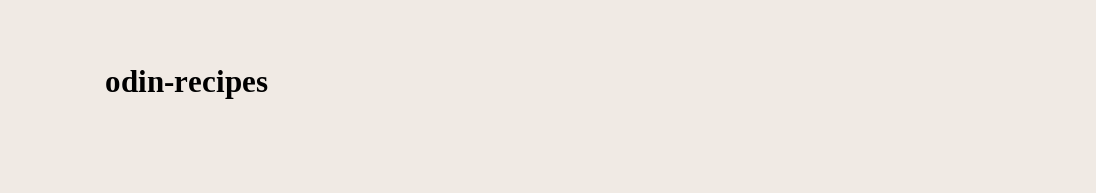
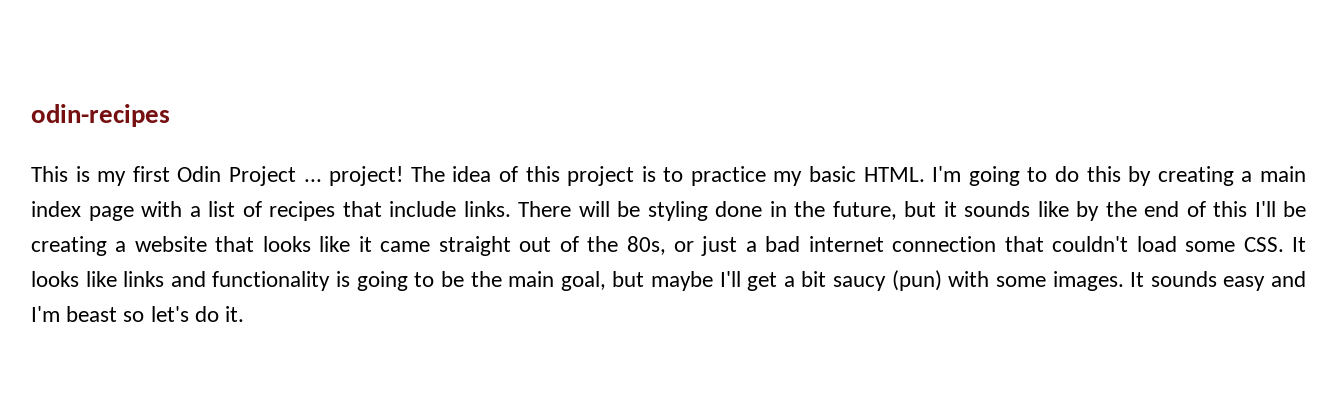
(268, 84) none -> [31,166,1307,186] [31,201,1306,221] [31,236,1306,256] [31,270,1306,291] [31,306,245,322] // This is my first Odin Project ... project! The idea of this project is to practice my basic HTML. I'm going to do this by creating a main index page with a list of recipes that include links. There will be styling done in the future, but it sounds like by the end of this I'll be creating a website that looks like it came straight out of the 80s, or just a bad internet connection that couldn't load some CSS. It looks like links and functionality is going to be the main goal, but maybe I'll get a bit saucy (pun) with some images. It sounds easy and I'm beast so let's do it.

